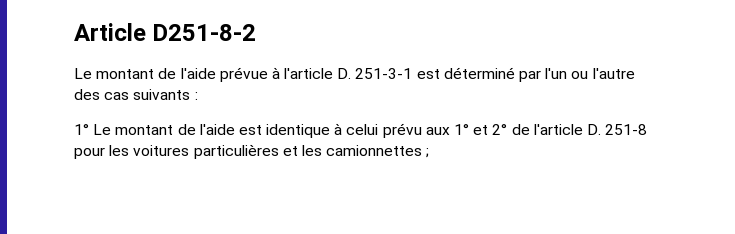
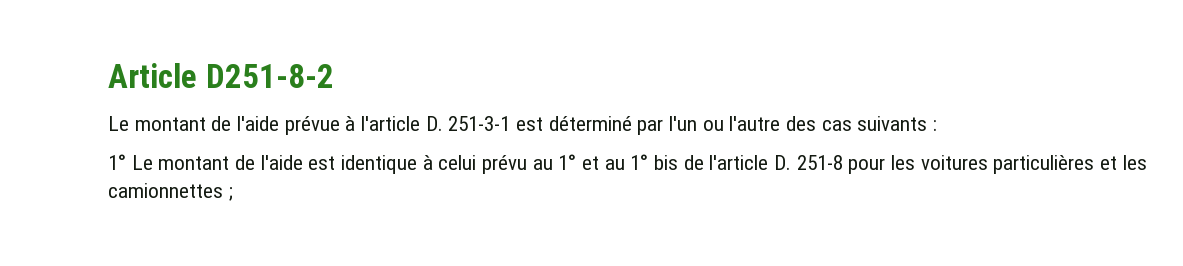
[425,127,450,135] aux -> [532,159,553,170] au
[492,124,508,135] 2° -> [604,154,679,170] au 1° bis

